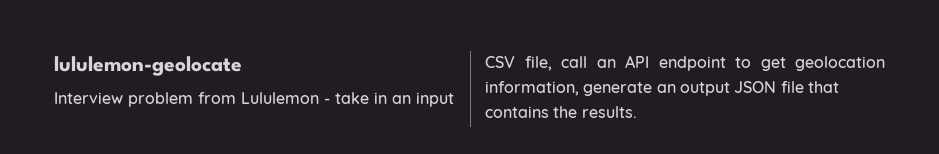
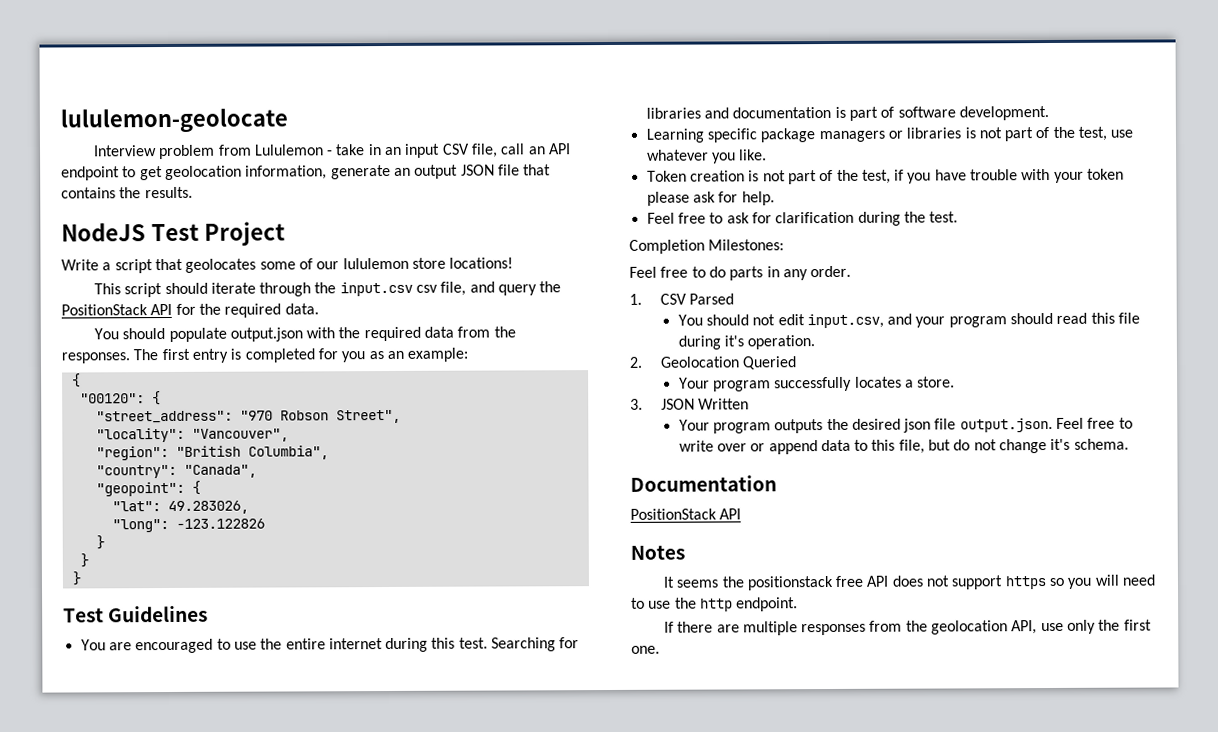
(637, 112) none -> [61,221,285,246] [61,257,514,274] [93,281,562,298] [61,303,319,318] [93,326,516,342] [61,347,469,364] [71,373,81,388] [79,391,161,406] [95,409,401,424] [95,427,289,443] [95,445,329,461] [95,464,257,479] [95,480,201,497] [111,500,249,515] [111,518,265,533] [95,535,105,550] [79,553,89,568] [71,571,81,586] [63,605,209,623] [80,637,580,654] [645,106,1049,121] [645,126,1134,143] [646,149,768,164] [646,168,1125,185] [646,191,775,206] [646,211,959,226] [629,239,785,254] [629,265,852,281] [629,293,735,305] [677,312,1141,329] [677,335,816,350] [629,356,798,370] [678,376,956,392] [630,398,750,410] [678,417,1133,434] [678,438,1129,455] [630,475,777,492] [630,508,742,520] [630,545,685,560] [662,574,1157,591] [631,597,799,612] [663,619,1152,636] [631,645,660,654] // NodeJS Test Project // Write a script that geolocates some of our lululemon store locations! // This script should iterate through the input.csv csv file, and query the PositionStack API for the required data. // You should populate output.json with the required data from the responses. The first entry is completed for you as an example: // { // "00120": { // "street_address": "970 Robson Street", // "locality": "Vancouver", // "region": "British Columbia", // "country": "Canada", // "geopoint": { // "lat": 49.283026, // "long": -123.122826 // } // } // } // Test Guidelines // You are encouraged to use the entire internet during this test. Searching for libraries and documentation is part of software development. // Learning specific package managers or libraries is not part of the test, use whatever you like. // Token creation is not part of the test, if you have trouble with your token please ask for help. // Feel free to ask for clarification during the test. // Completion Milestones: // Feel free to do parts in any order. // 1. CSV Parsed // You should not edit input.csv, and your program should read this file during it's operation. // 2. Geolocation Queried // Your program successfully locates a store. // 3. JSON Written // Your program outputs the desired json file output.json. Feel free to write over or append data to this file, but do not change it's schema. // Documentation // PositionStack API // Notes // It seems the positionstack free API does not support https so you will need to use the http endpoint. // If there are multiple responses from the geolocation API, use only the first one.

